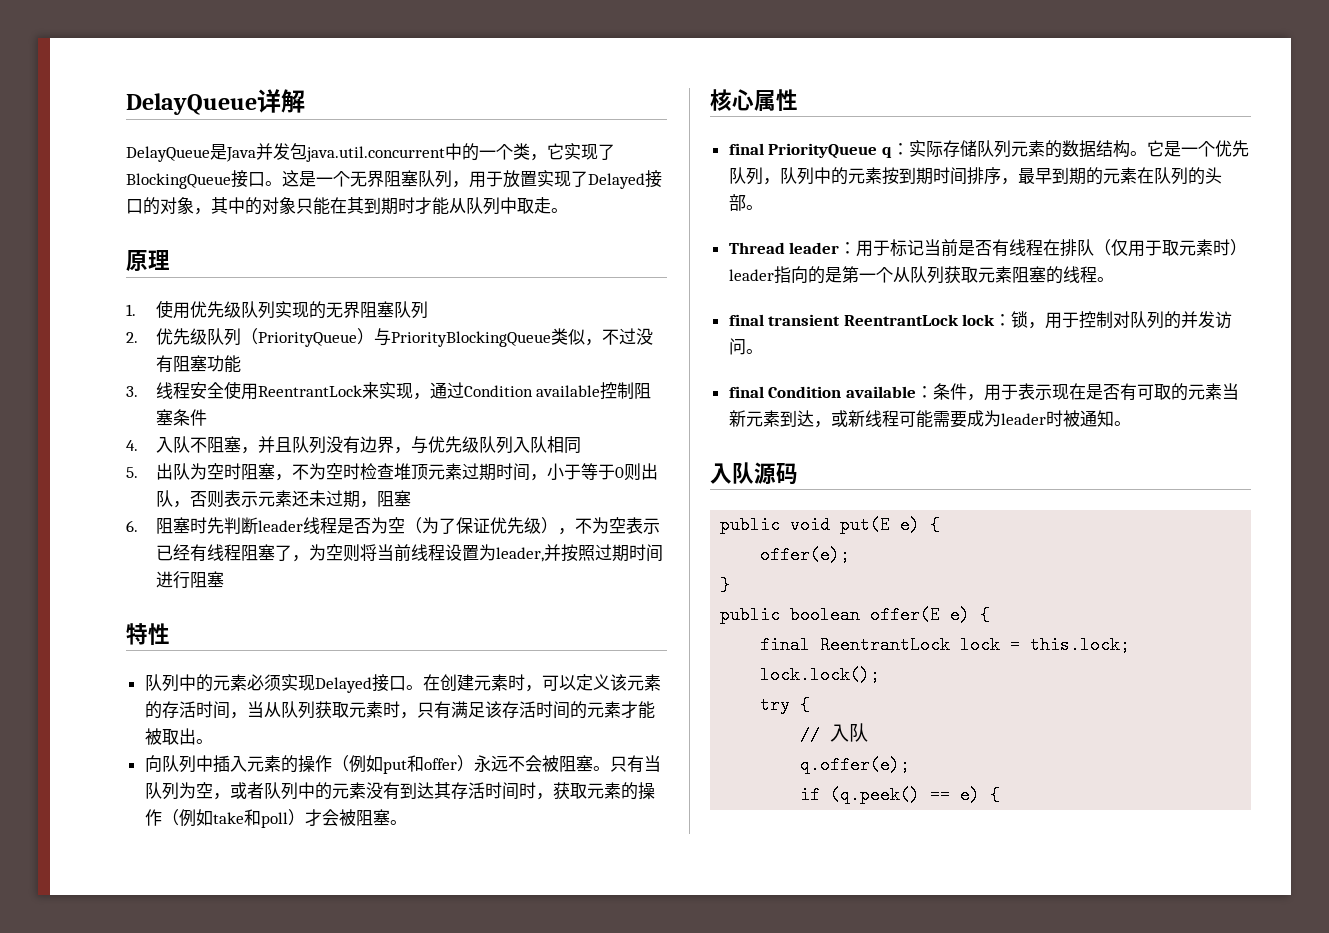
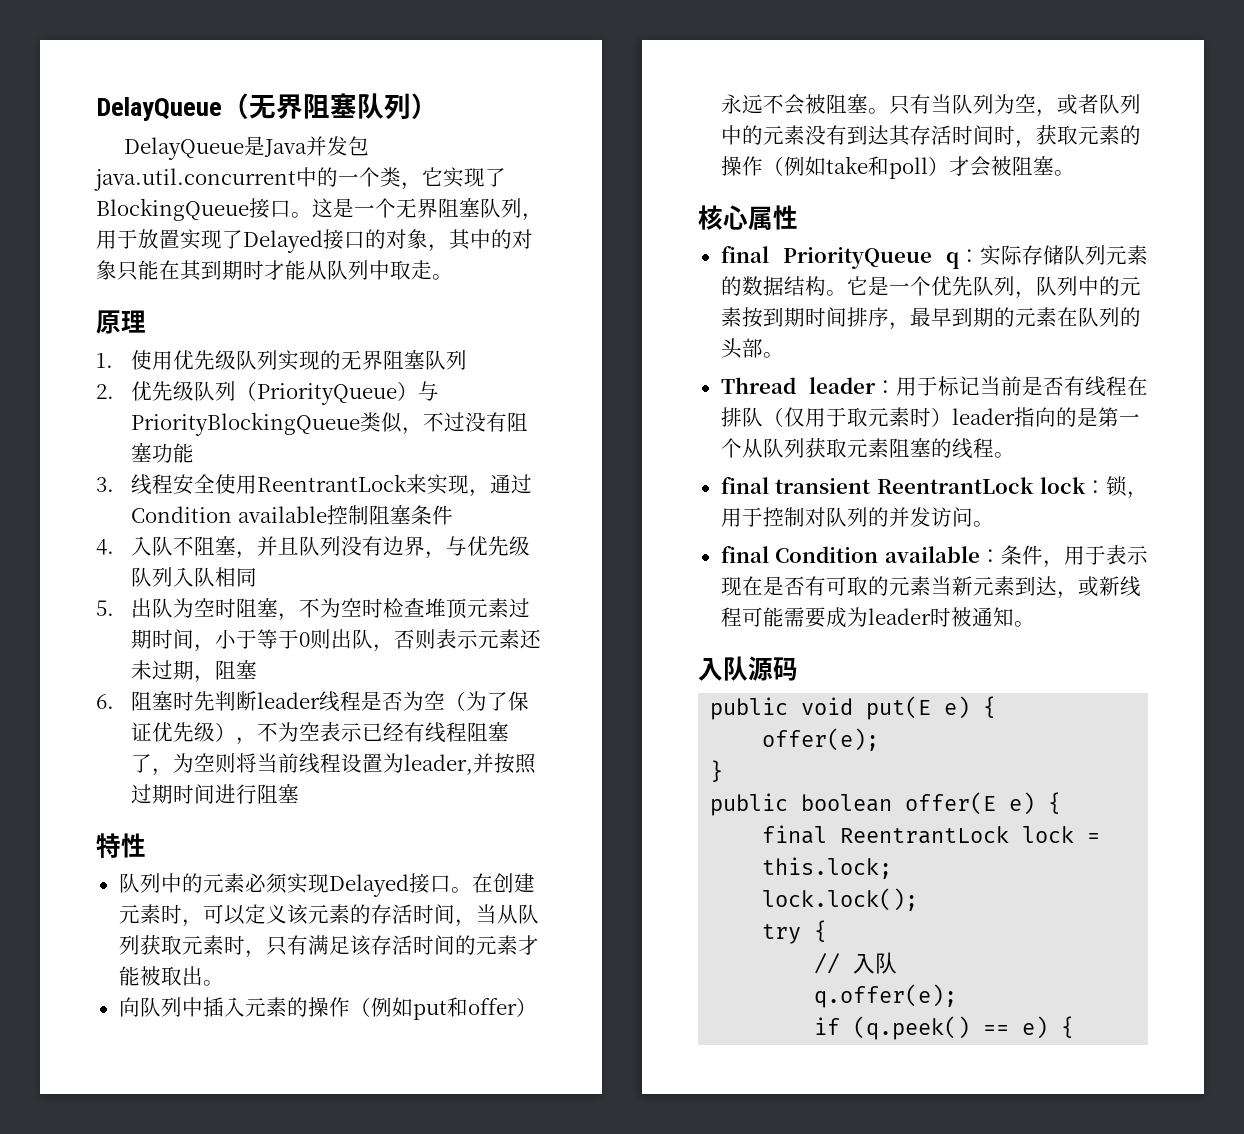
[126,89,305,115] DelayQueue详解 -> [96,93,438,121] DelayQueue（无界阻塞队列）

